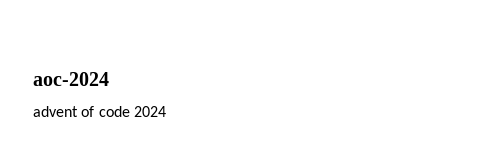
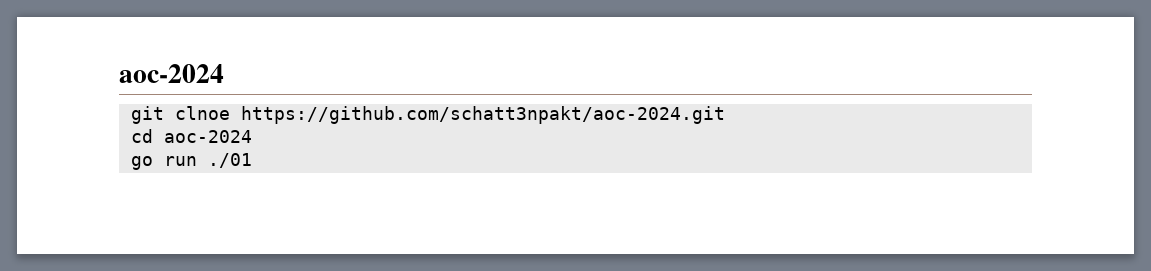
[33,72,109,86] [33,106,166,117] aoc-2024 // advent of code 2024 -> [119,64,224,83] [130,106,725,124] [130,129,252,143] [130,153,252,170] aoc-2024 // git clnoe https://github.com/schatt3npakt/aoc-2024.git // cd aoc-2024 // go run ./01

